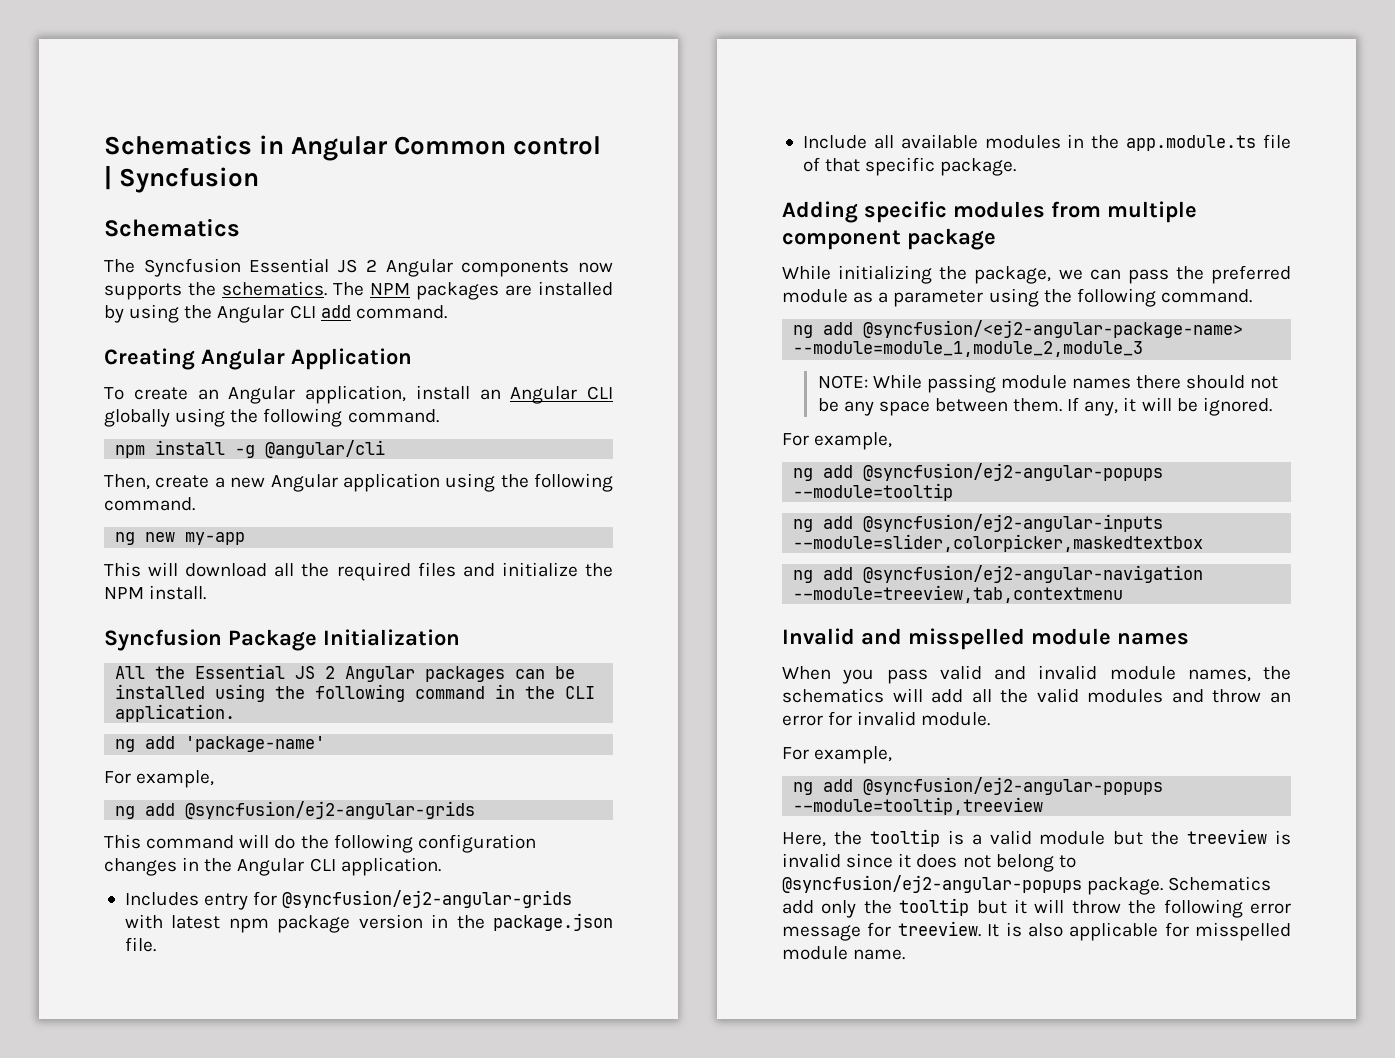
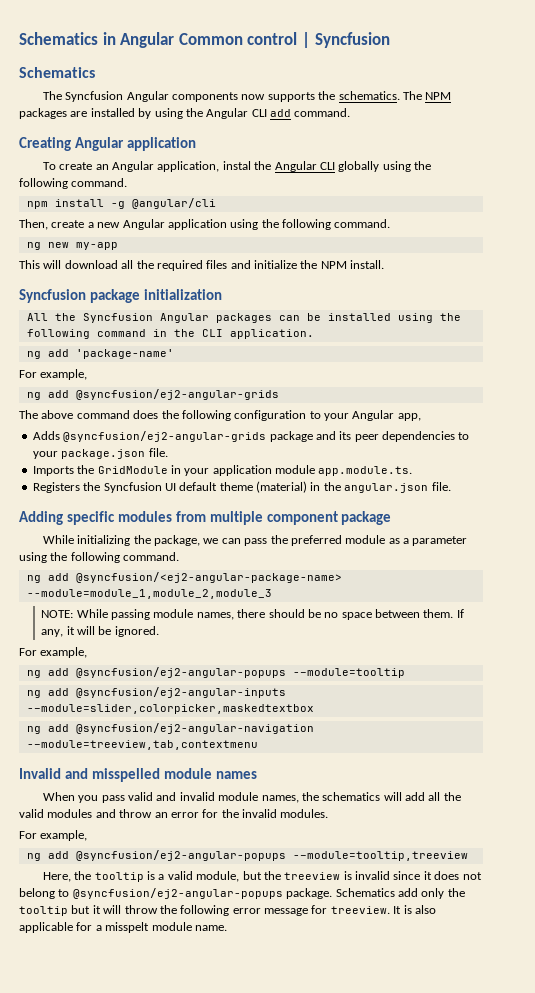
[249,258,377,273] Essential JS 2 -> (124, 96) none
[291,348,412,370] Application -> [126,137,196,151] application
[415,385,501,400] install an -> [222,161,272,170] instal the
[228,629,460,651] Package Initialization -> [89,289,222,303] package initialization
[195,664,336,679] Essential JS 2 -> [82,313,153,323] Syncfusion
[104,834,536,853] [104,857,441,876] [124,890,573,910] [124,913,614,933] [124,937,156,952] [802,134,1291,151] [802,157,1017,176] This command will do the following configuration changes in the Angular CLI application. // Includes entry for @syncfusion/ej2-angular-grids with latest npm package version in the package.json file. // Include all available modules in the app.module.ts file of that specific package. -> [19,410,421,421] [32,431,470,442] [32,448,168,459] [32,465,413,476] [32,481,451,493] The above command does the following configuration to your Angular app, // Adds @syncfusion/ej2-angular-grids package and its peer dependencies to your package.json file. // Imports the GridModule in your application module app.module.ts. // Registers the Syncfusion UI default theme (material) in the angular.json file.
[1072,378,1132,389] names -> [196,612,234,620] names,
[1250,376,1279,389] [817,398,874,416] not be any -> [307,609,339,618] be no
[857,711,991,726] invalid module. -> [221,809,329,818] the invalid modules.
[1039,831,1106,845] module -> [196,871,240,882] module,
[1195,922,1291,941] misspelled -> [95,922,150,933] a misspelt

